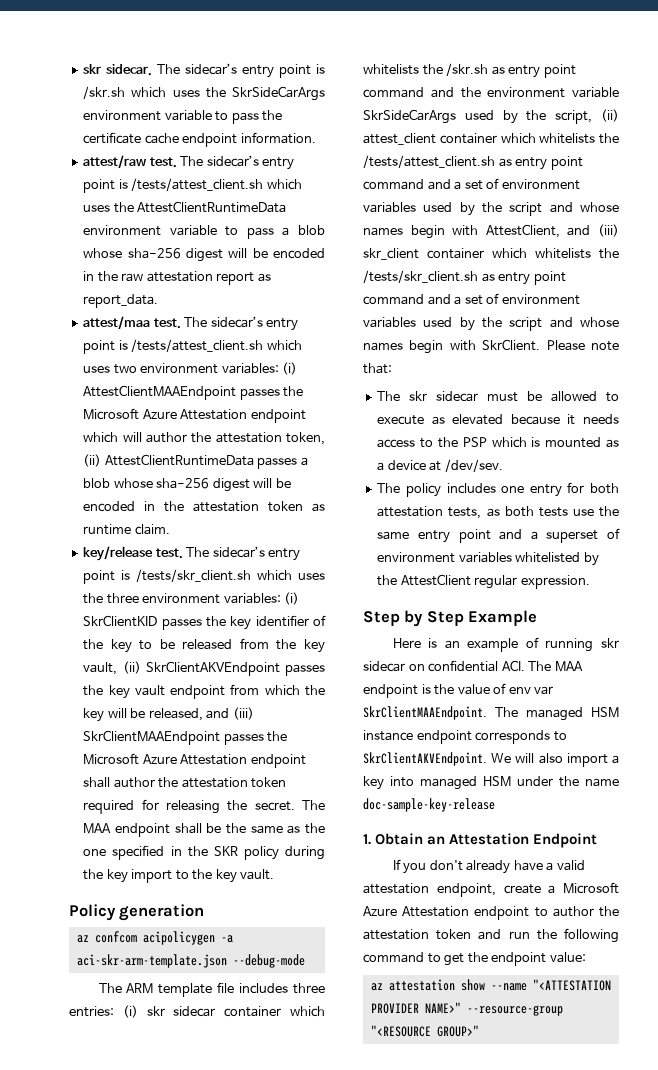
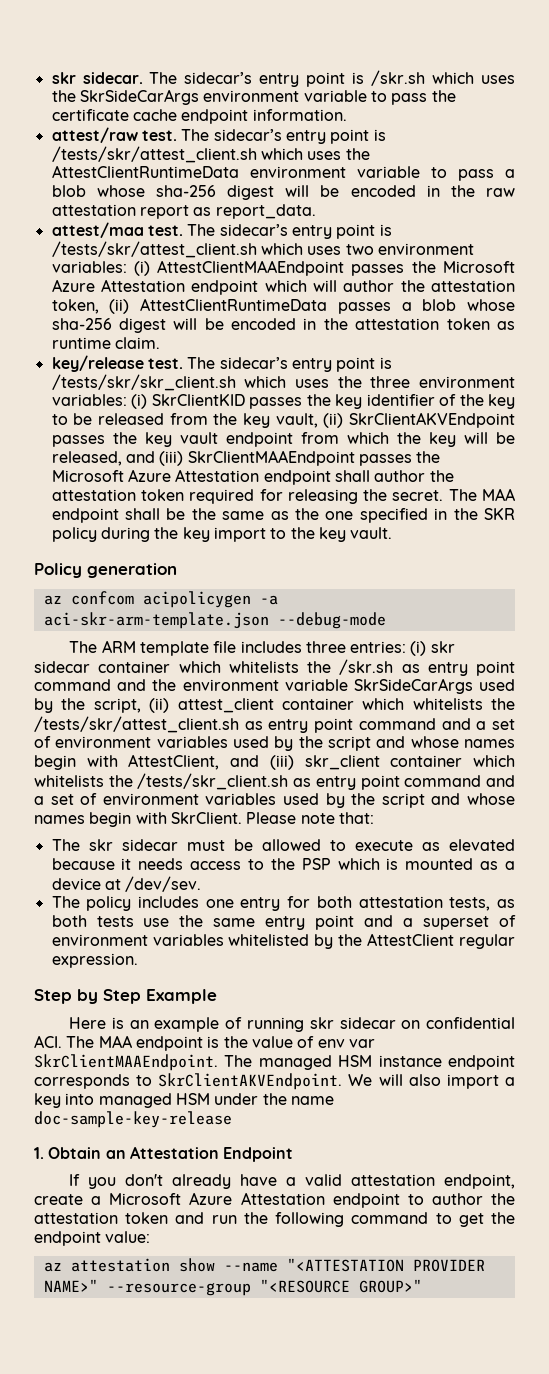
[131,178,264,191] /tests/attest_client.sh -> [51,146,257,163] /tests/skr/attest_client.sh
[131,339,264,352] /tests/attest_client.sh -> [51,241,257,258] /tests/skr/attest_client.sh
[136,569,252,582] /tests/skr_client.sh -> [51,374,236,391] /tests/skr/skr_client.sh
[363,155,495,168] /tests/attest_client.sh -> [34,716,239,733] /tests/skr/attest_client.sh

